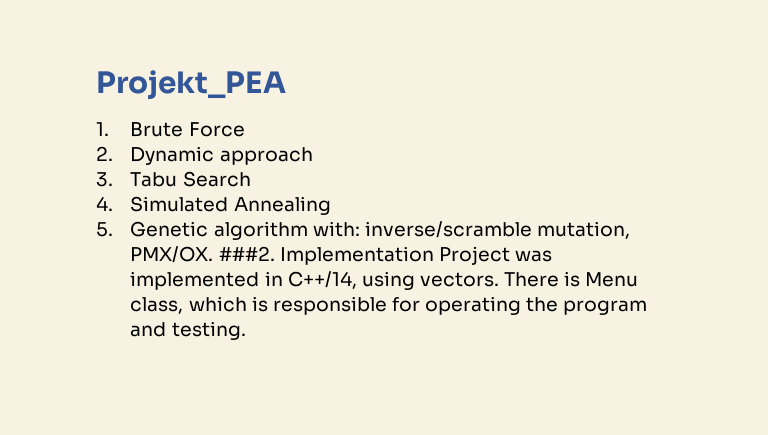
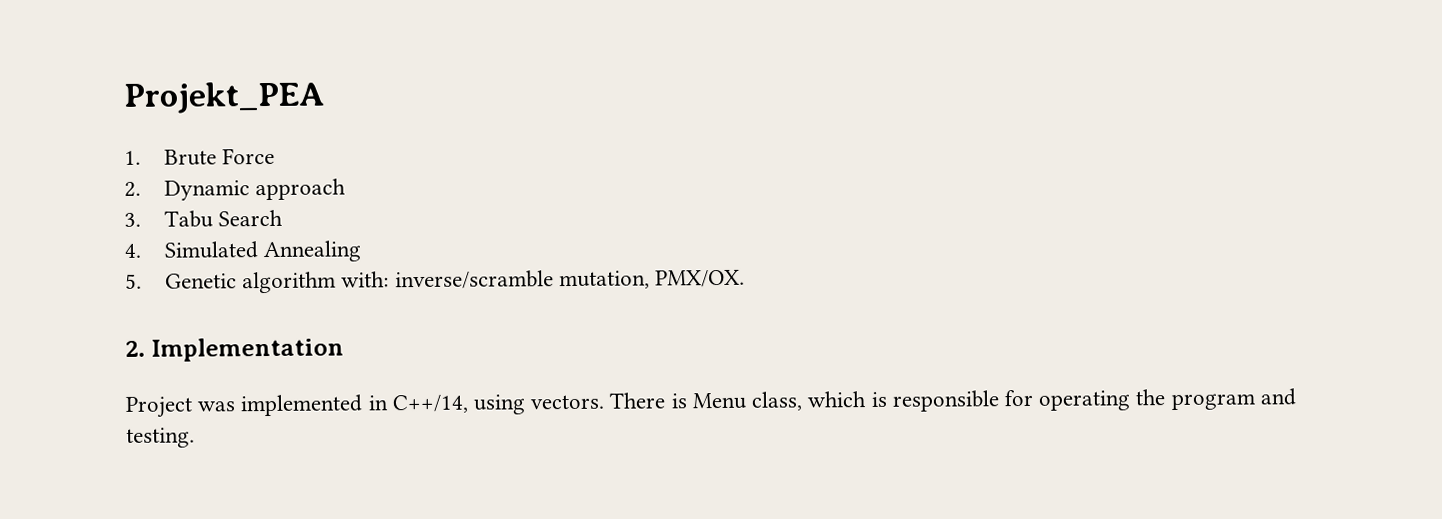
[218,246,275,261] ###2. -> [125,340,145,357] // 2.
(434, 255) none -> (344, 349) //

